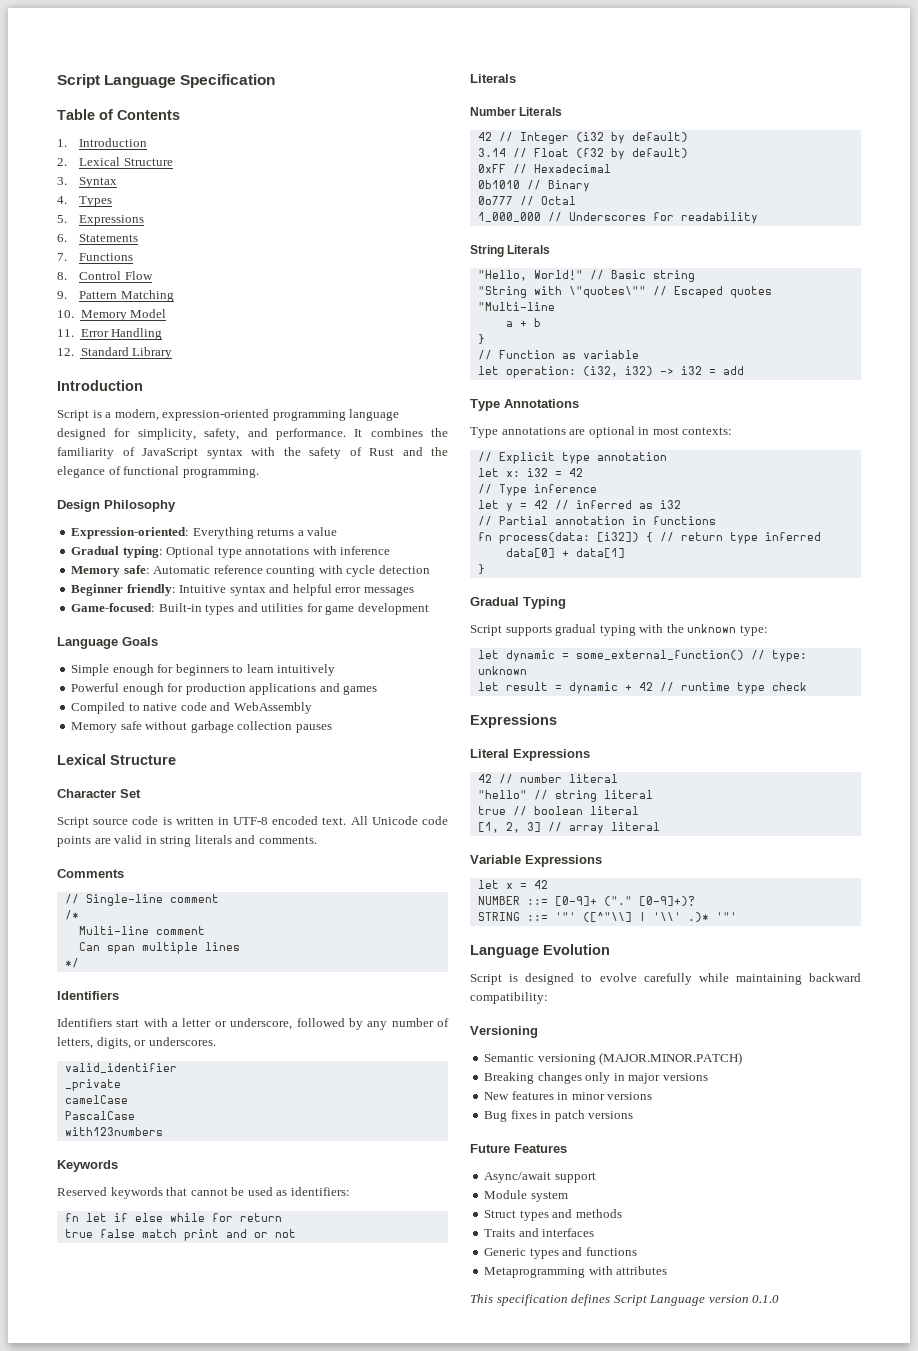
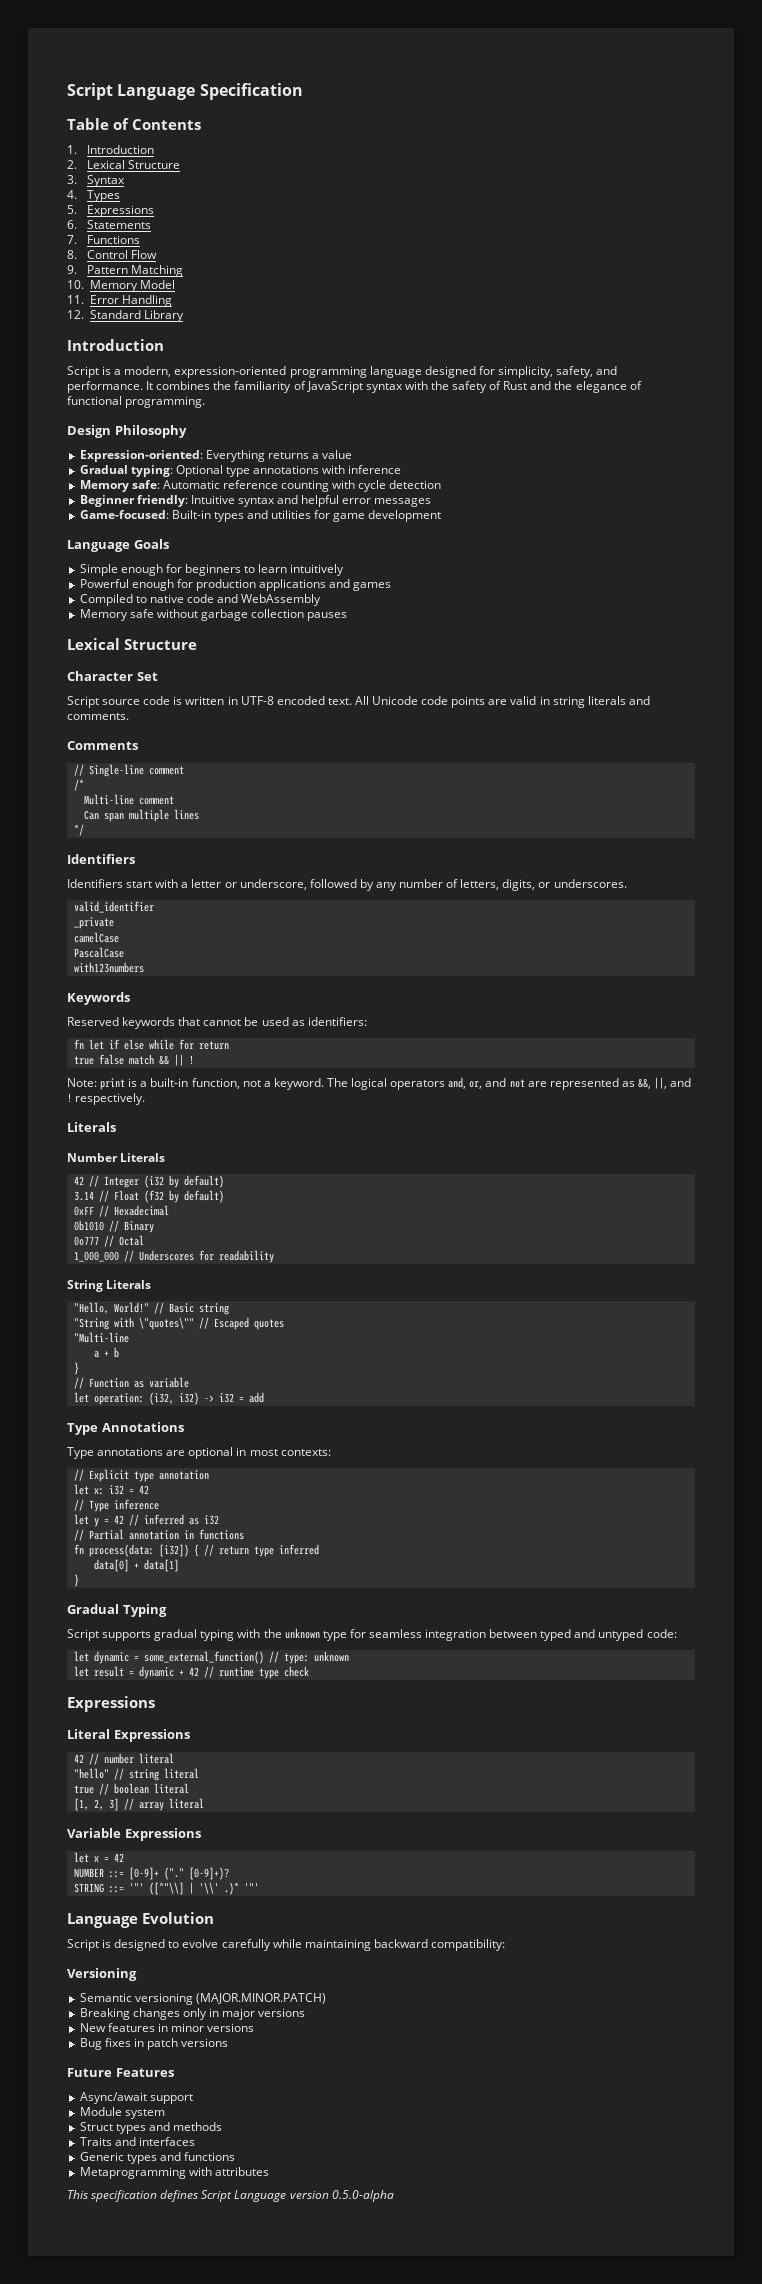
[183,1229,296,1241] print and or not -> [158,1054,194,1066] [67,1077,692,1090] [67,1093,146,1105] && || ! // Note: print is a built-in function, not a keyword. The logical operators and, or, and not are represented as &&, ||, and ! respectively.
[739,625,768,636] type: -> [322,1629,677,1641] type for seamless integration between typed and untyped code:
[752,1295,780,1303] 0.1.0 -> [331,2190,394,2202] 0.5.0-alpha

